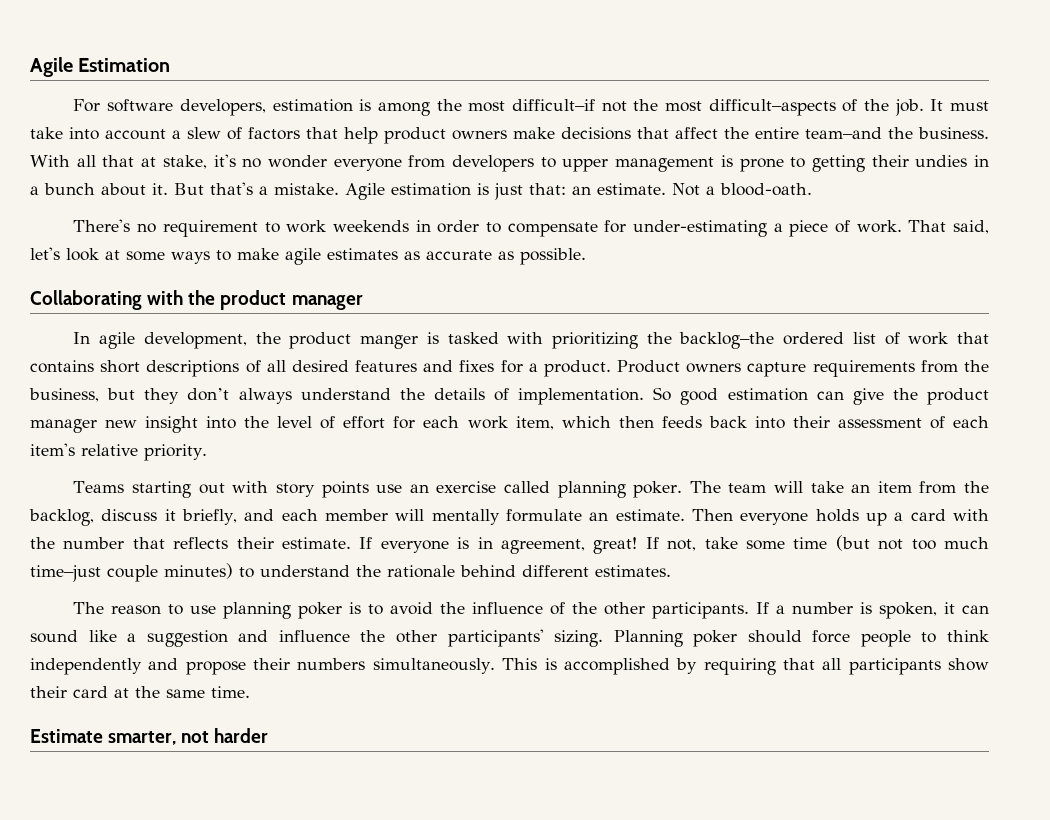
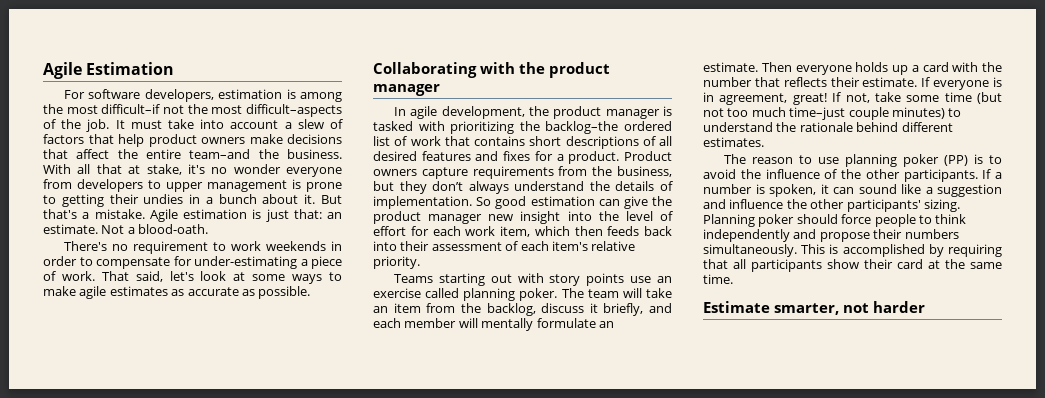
[360,335,419,349] manger -> [605,109,660,119] manager
(343, 610) none -> [944,155,969,166] (PP)

